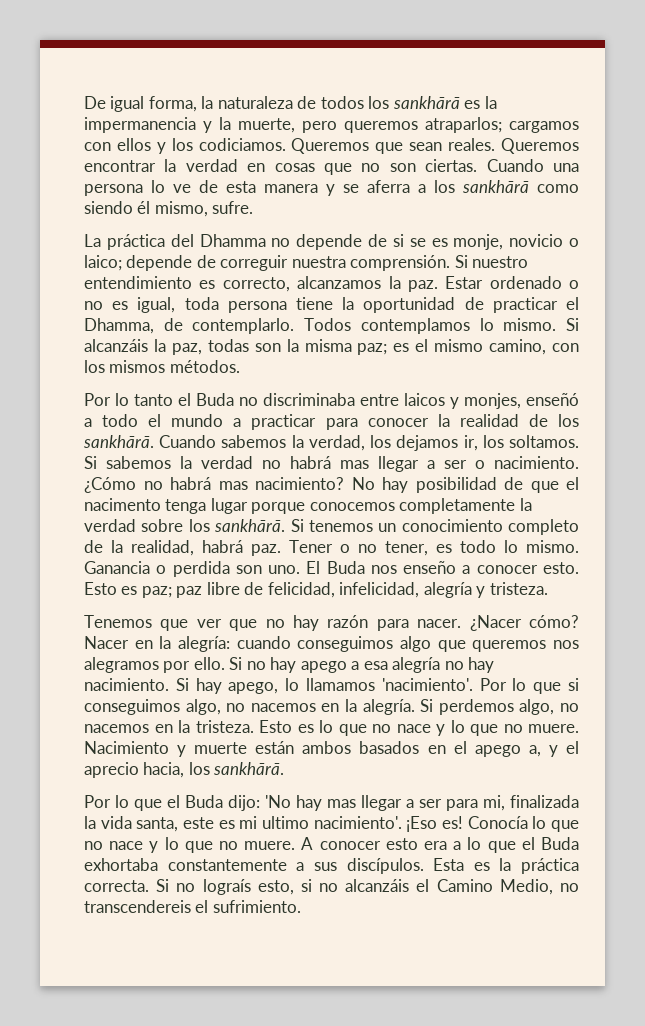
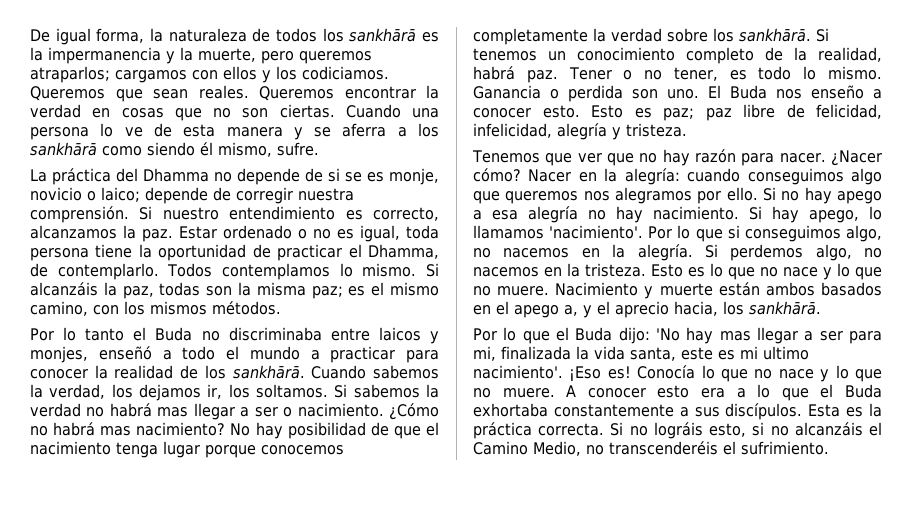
[220,255,289,271] correguir -> [236,187,293,204] corregir
[84,498,161,511] nacimento -> [30,441,111,455] nacimiento
[202,879,251,895] lograís -> [653,422,703,439] lográis
[84,900,191,913] transcendereis -> [609,441,718,455] transcenderéis

